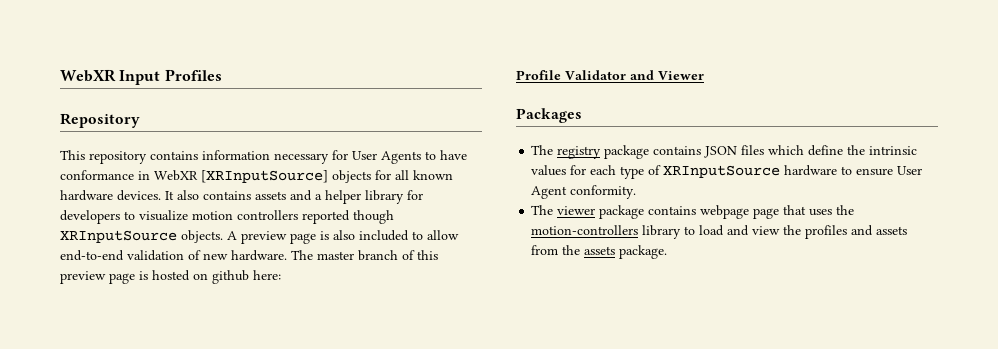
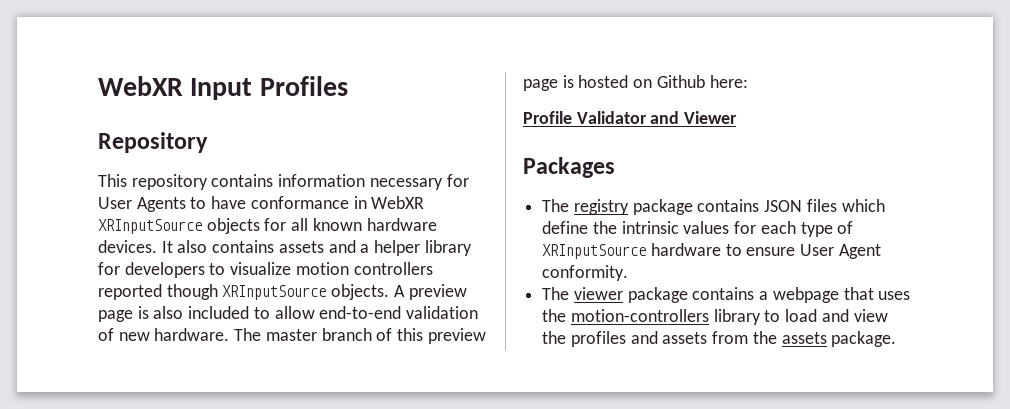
[201,170,328,183] [XRInputSource] -> [98,219,202,234] XRInputSource
[212,270,249,284] github -> [656,75,705,88] Github
[700,205,780,219] webpage page -> [759,287,839,303] a webpage

